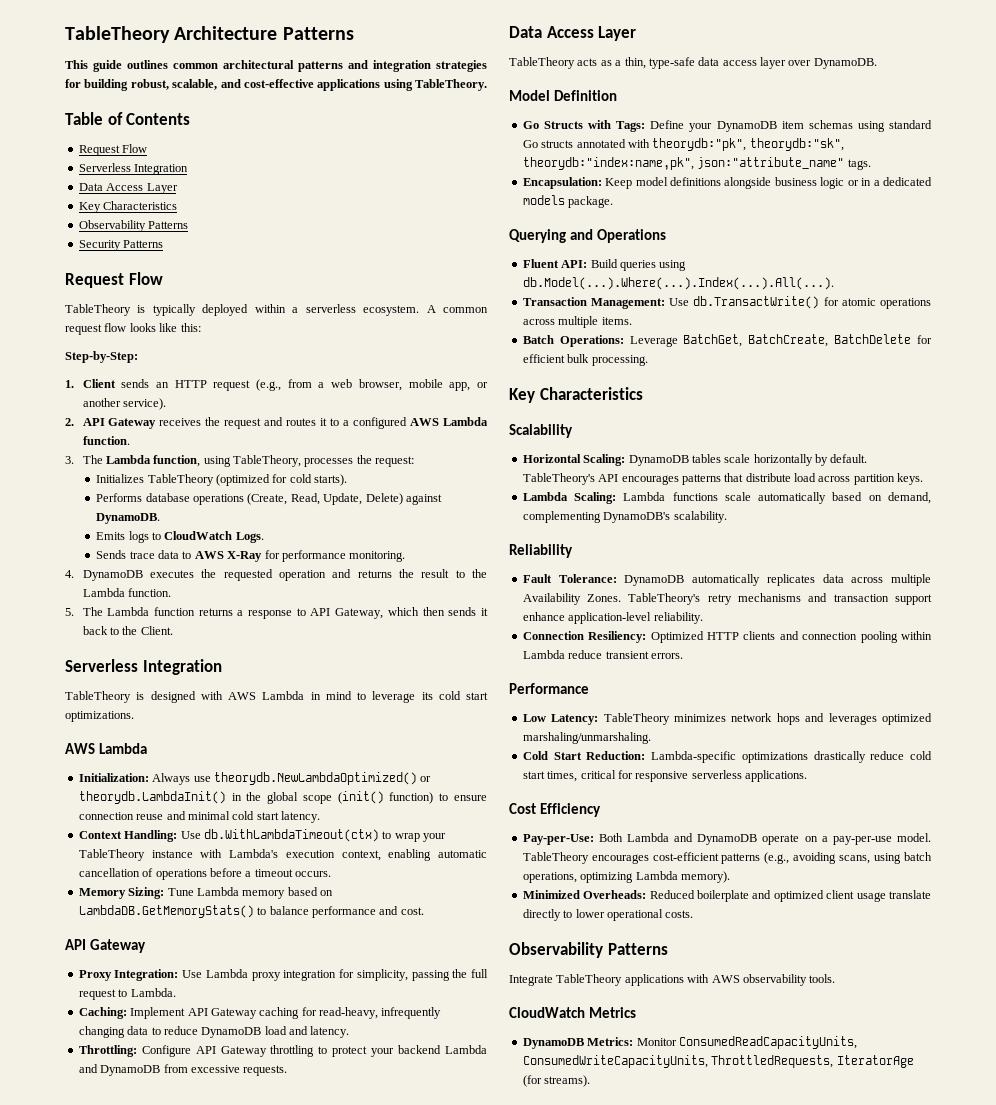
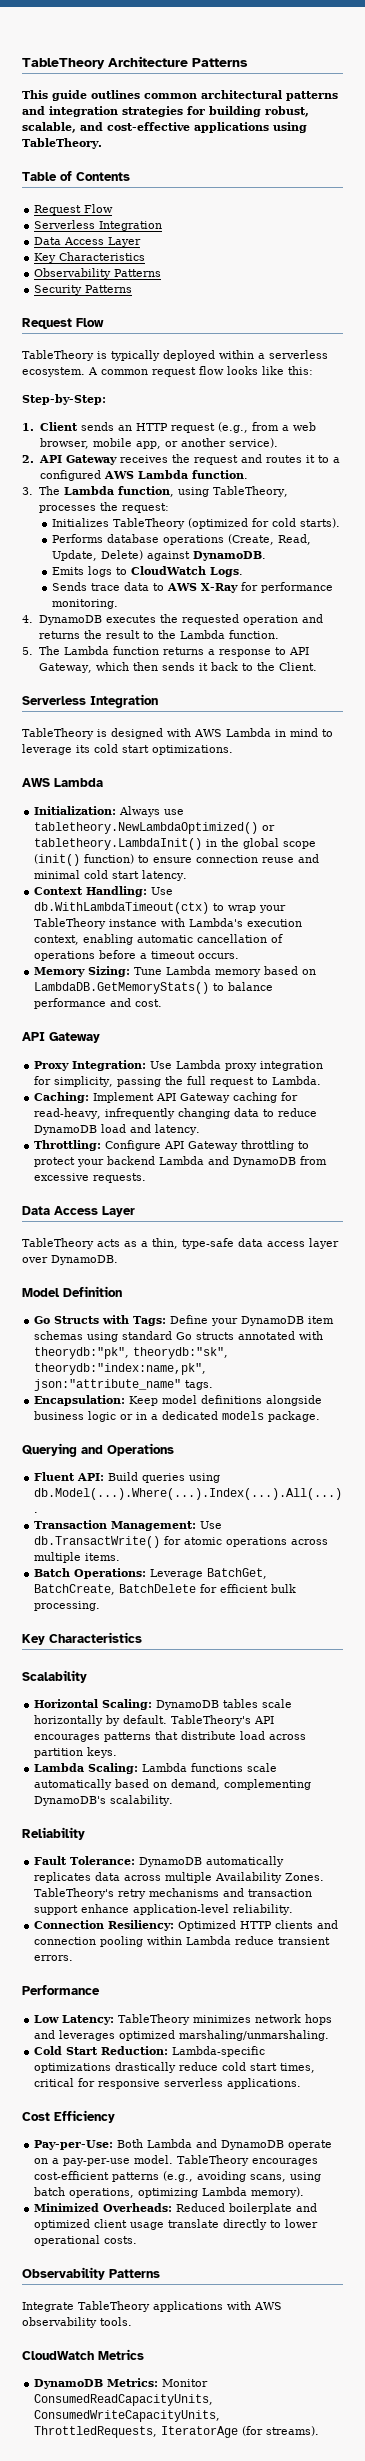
[213,772,432,785] [78,791,226,804] theorydb.NewLambdaOptimized() or theorydb.LambdaInit() -> [34,822,276,834] [34,838,203,850] tabletheory.NewLambdaOptimized() or tabletheory.LambdaInit()

